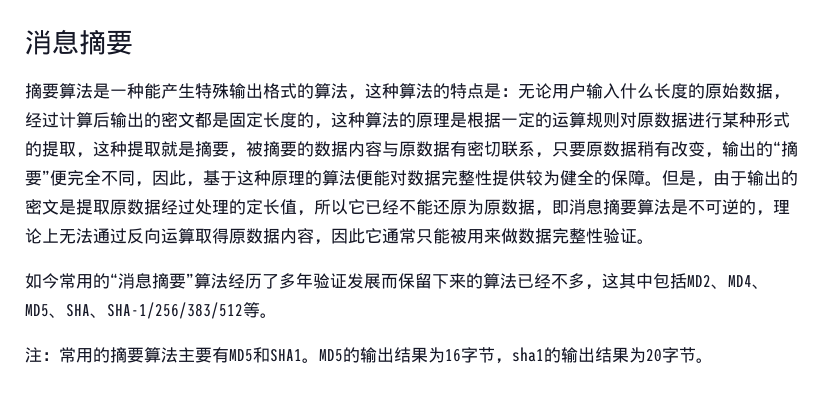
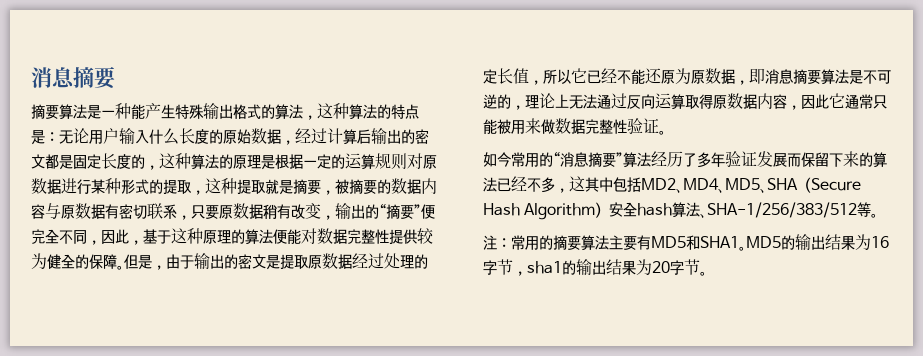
(90, 310) none -> [797,177,861,193] [483,202,701,220] （Secure Hash Algorithm）安全hash算法

